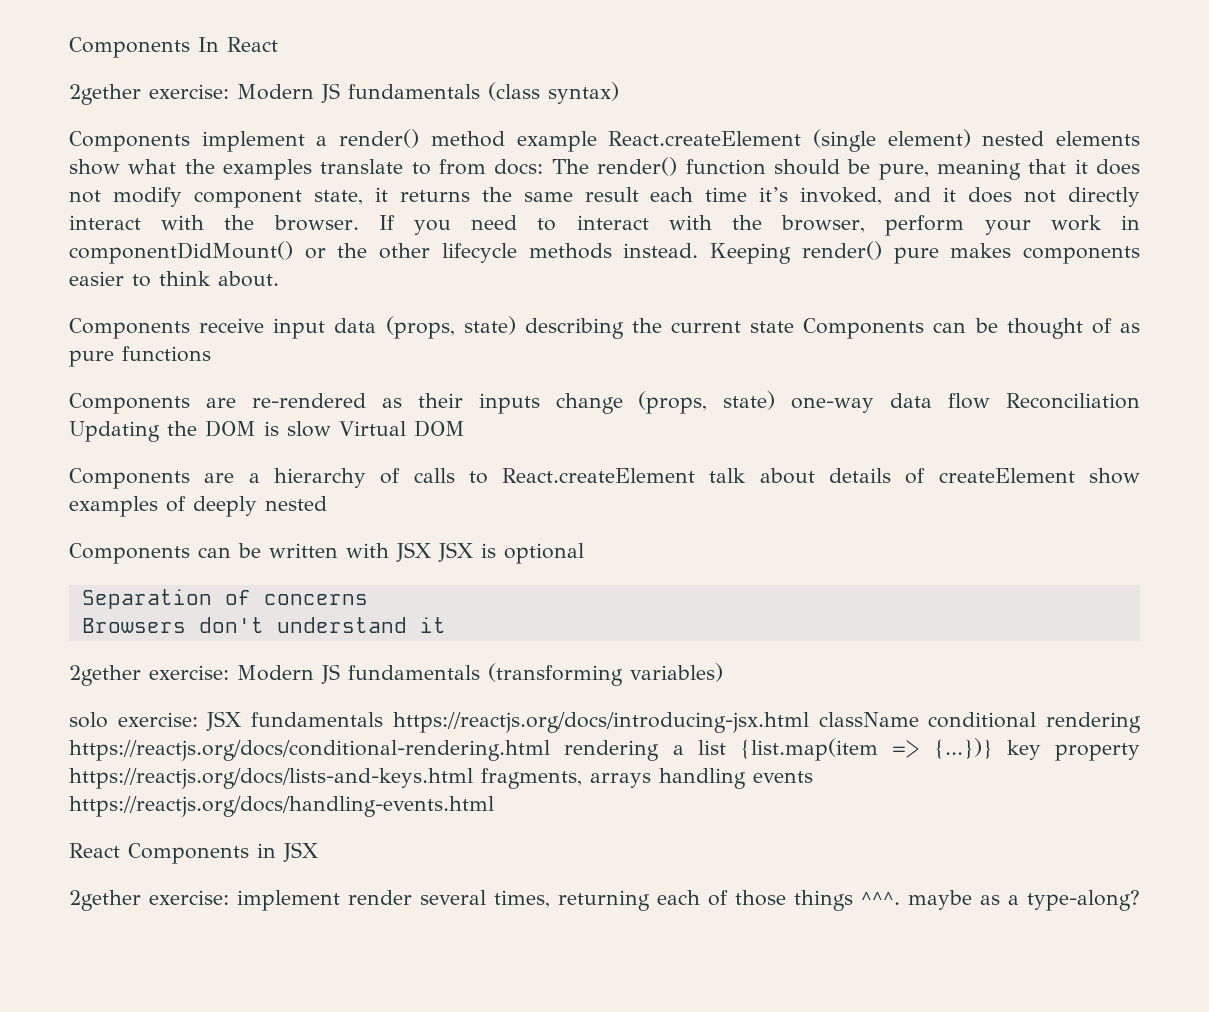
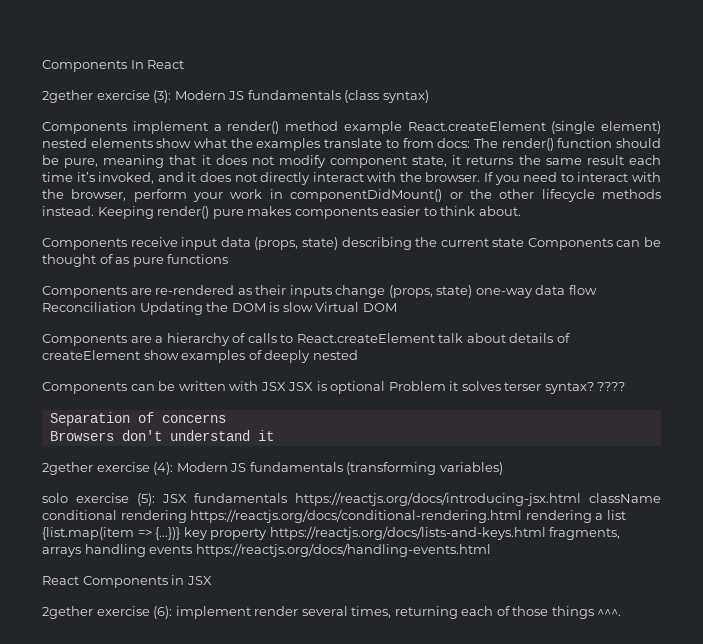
[149,84,229,99] exercise: -> [96,90,172,103] exercise (3):
(584, 553) none -> [388,381,626,394] Problem it solves terser syntax? ????
[149,665,229,680] exercise: -> [96,462,174,475] exercise (4):
[117,712,198,727] exercise: -> [75,493,155,506] exercise (5):
[149,890,229,905] exercise: -> [96,606,173,619] exercise (6):
[908,890,1140,911] maybe as a type-along? -> (622, 612) none

